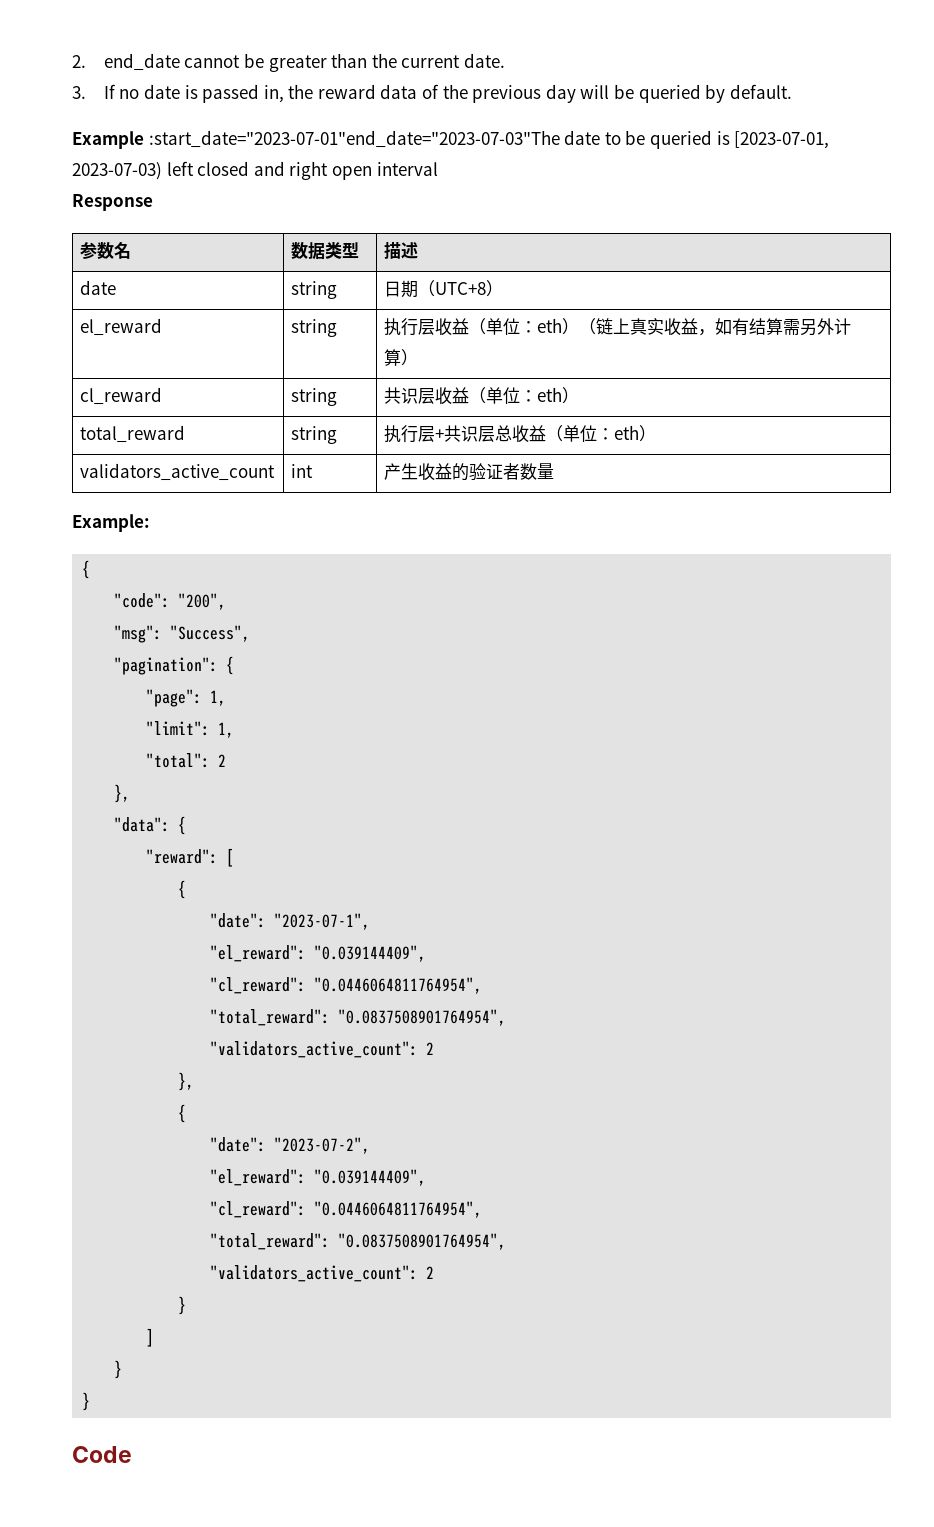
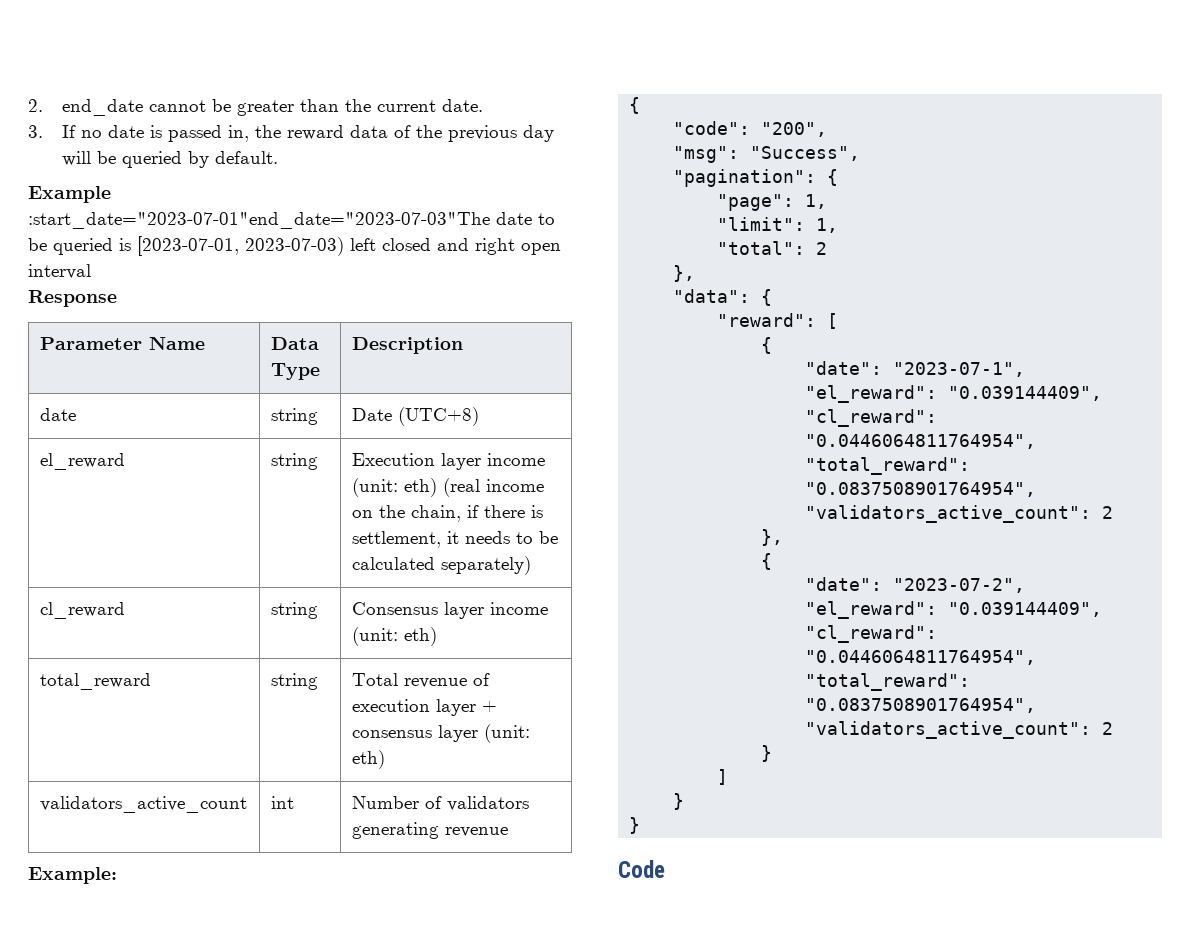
[80,242,132,259] [291,242,360,260] [384,242,419,259] 参数名 | 数据类型 | 描述 -> [39,337,205,350] [270,337,319,350] [270,363,320,380] [351,337,463,354] Parameter Name | Data Type | Description
[384,280,504,298] 日期（UTC+8） -> [351,407,479,426] Date (UTC+8)
[384,318,852,336] [384,349,419,366] [80,387,163,405] [291,388,338,406] [384,387,580,405] [80,425,186,443] [291,426,338,444] [384,425,657,443] [80,463,276,481] [291,464,314,478] [384,463,555,481] 执行层收益（单位：eth）（链上真实收益，如有结算需另外计算） // cl_reward | string | 共识层收益（单位：eth） // total_reward | string | 执行层+共识层总收益（单位：eth） // validators_active_count | int | 产生收益的验证者数量 -> [351,453,545,470] [351,478,544,497] [351,505,543,522] [351,531,558,548] [351,556,531,575] [39,602,125,619] [270,602,318,619] [351,602,548,619] [351,627,437,646] [39,673,151,690] [270,673,318,690] [351,673,490,688] [351,699,497,716] [351,724,530,743] [351,750,385,769] [39,796,247,813] [270,796,294,809] [351,796,529,811] [351,822,508,839] Execution layer income (unit: eth) (real income on the chain, if there is settlement, it needs to be calculated separately) // cl_reward | string | Consensus layer income (unit: eth) // total_reward | string | Total revenue of execution layer + consensus layer (unit: eth) // validators_active_count | int | Number of validators generating revenue

